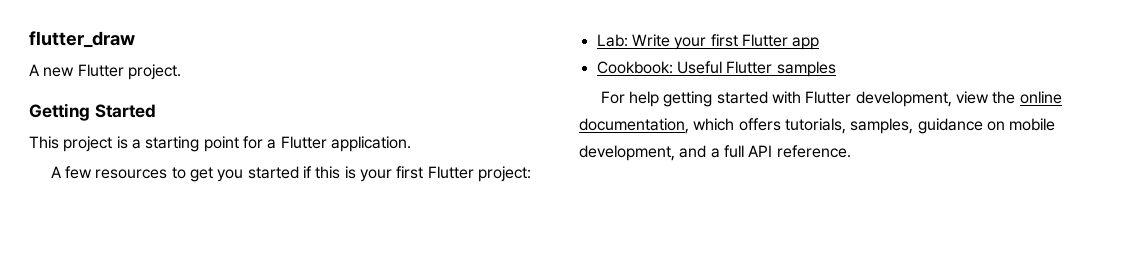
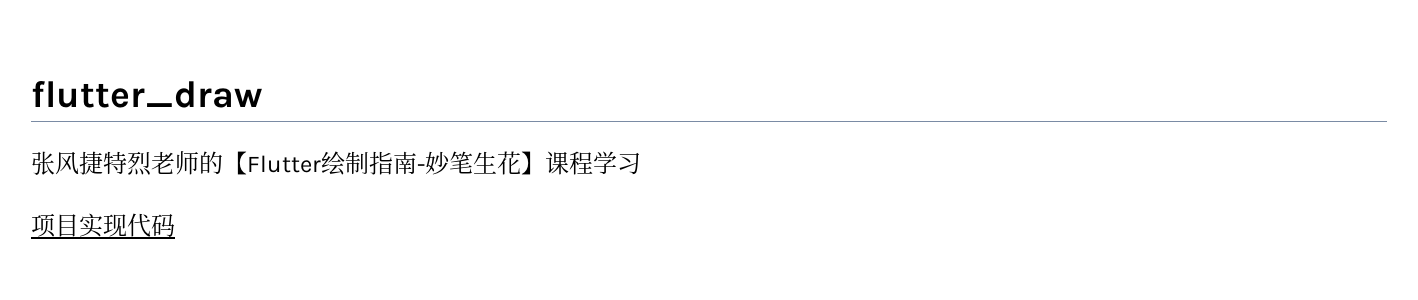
[29,64,181,80] [29,103,156,121] [29,136,411,152] [50,166,531,182] [596,34,820,50] [596,61,836,77] [600,91,1062,107] [579,118,1056,134] [579,145,851,161] A new Flutter project. // Getting Started // This project is a starting point for a Flutter application. // A few resources to get you started if this is your first Flutter project: // Lab: Write your first Flutter app // Cookbook: Useful Flutter samples // For help getting started with Flutter development, view the online documentation, which offers tutorials, samples, guidance on mobile development, and a full API reference. -> [31,151,641,176] [31,213,175,238] 张风捷特烈老师的【Flutter绘制指南-妙笔生花】课程学习 // 项目实现代码

